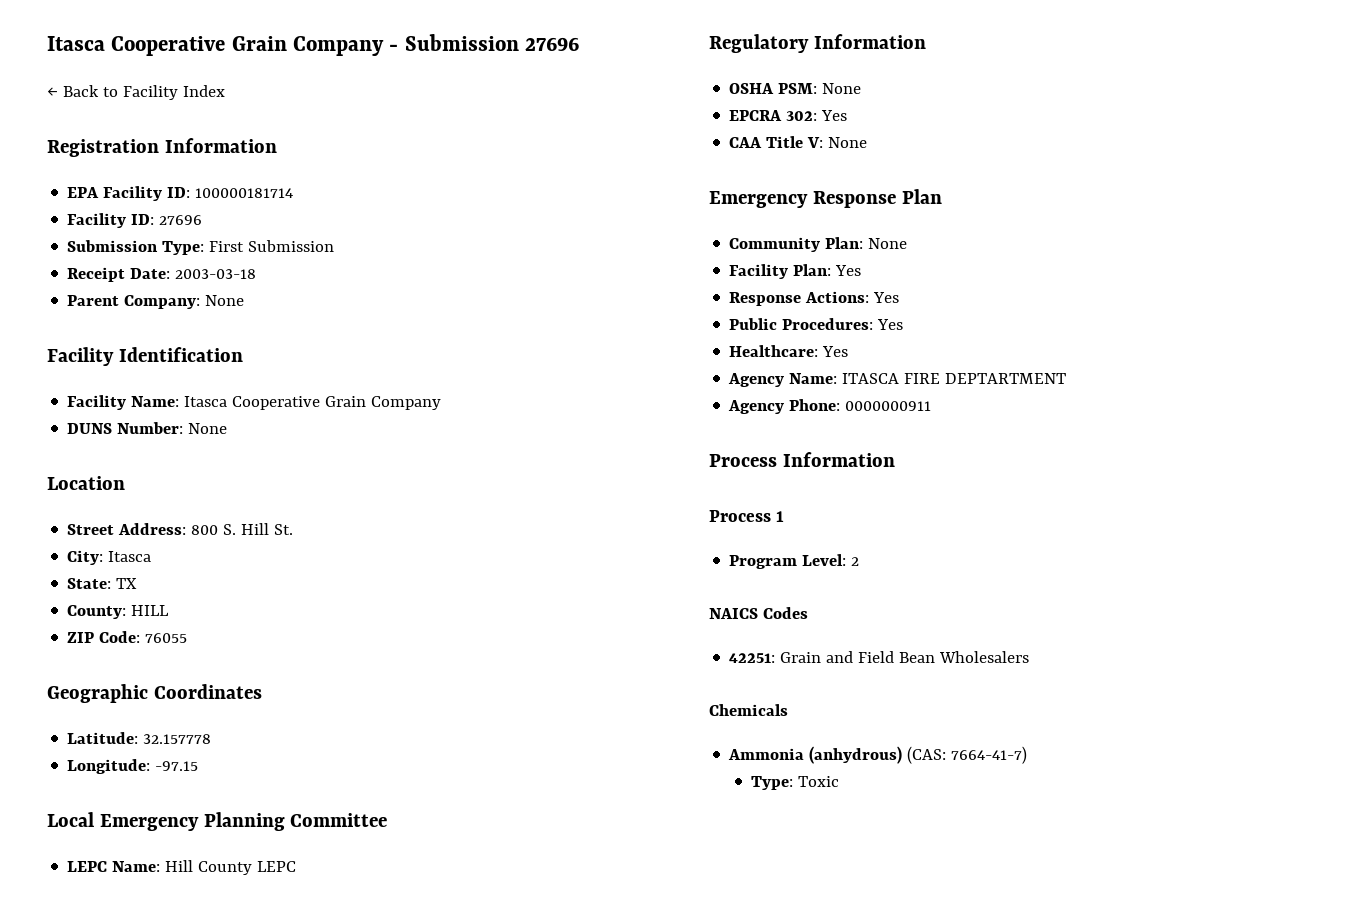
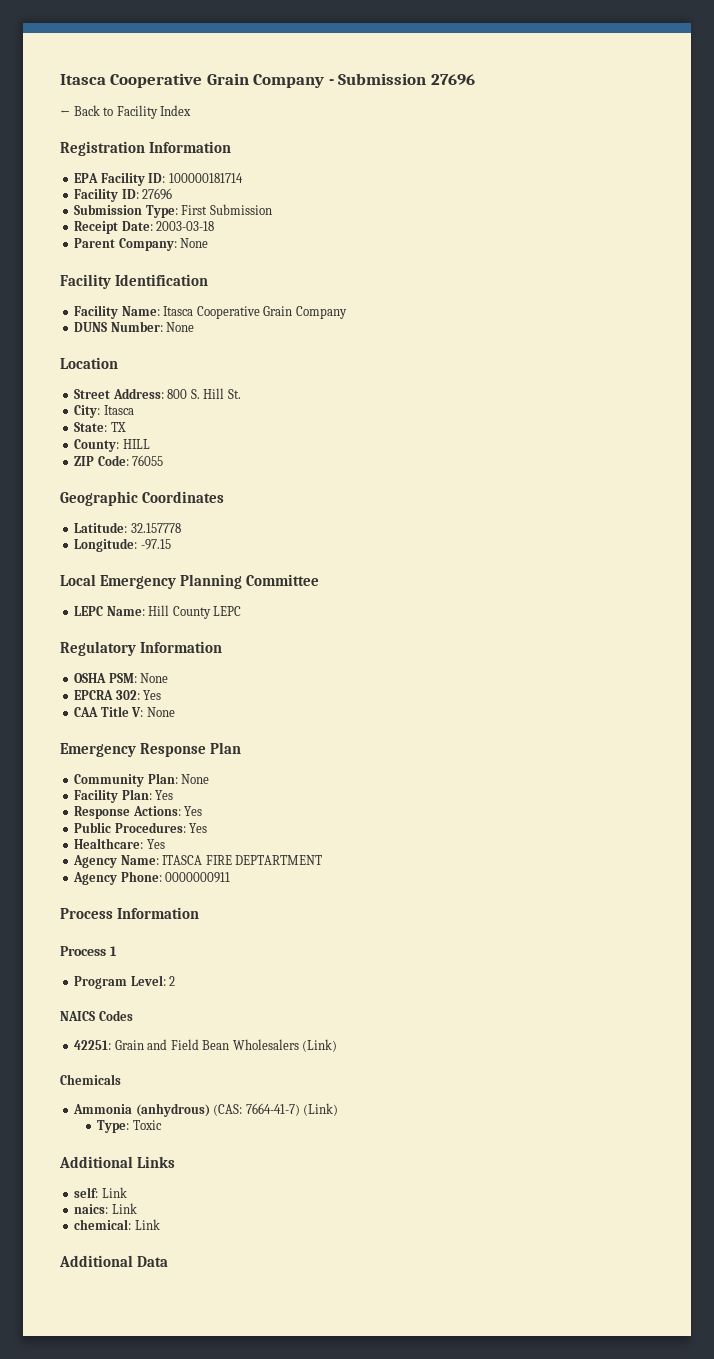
(1030, 657) none -> [302,1039,338,1052] (Link)
(1028, 755) none -> [303,1103,339,1116] (Link)
(840, 781) none -> [59,1156,176,1168] [74,1187,127,1198] [74,1203,137,1214] [74,1219,160,1230] [59,1255,169,1267] // Additional Links // self: Link // naics: Link // chemical: Link // Additional Data

